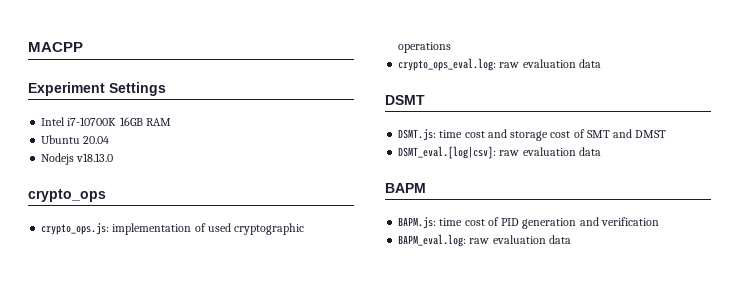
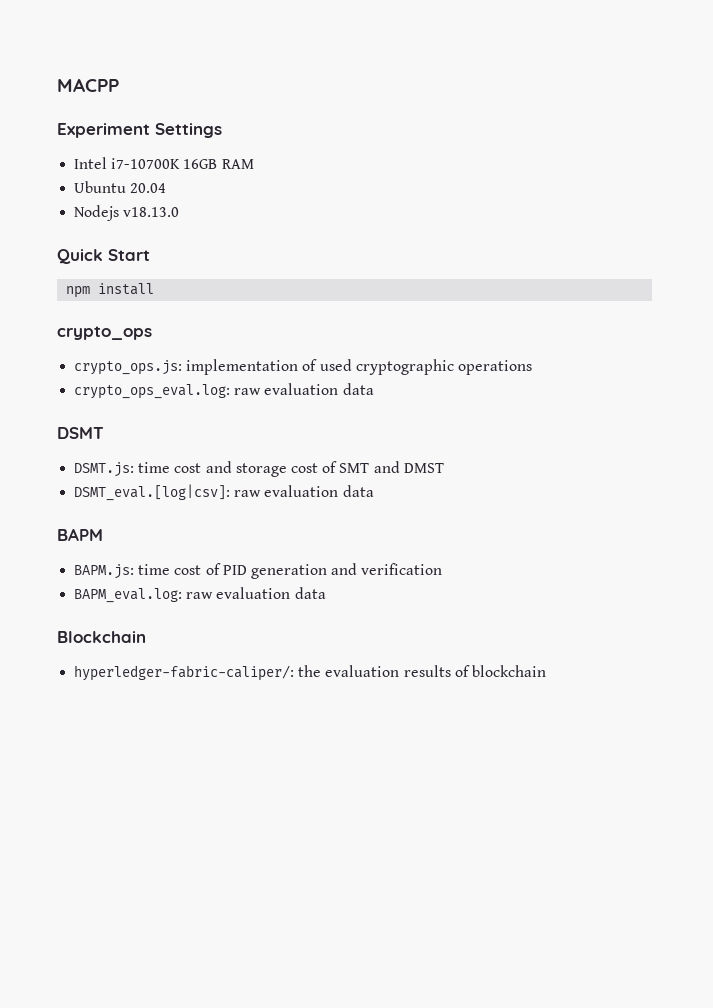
(114, 157) none -> [57,249,150,264] [66,283,155,298] // Quick Start // npm install
(571, 239) none -> [57,631,146,643] [74,665,546,681] // Blockchain // hyperledger-fabric-caliper/: the evaluation results of blockchain

